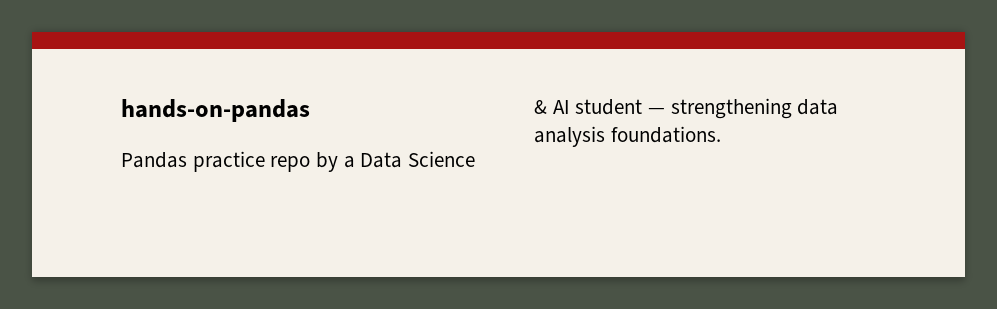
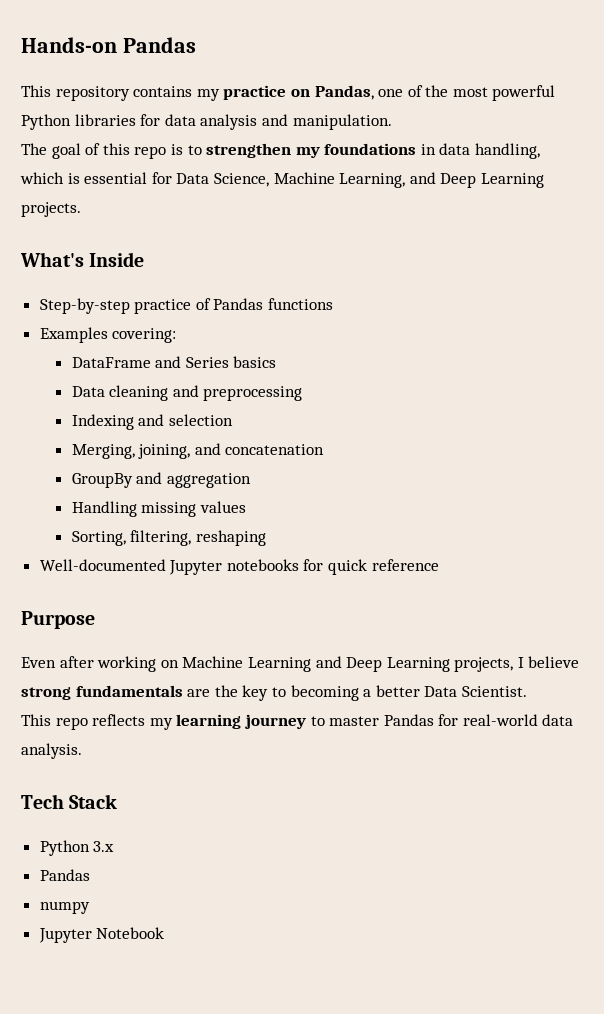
[121,99,310,122] [121,151,476,172] [534,98,839,119] [534,126,721,147] hands-on-pandas // Pandas practice repo by a Data Science & AI student — strengthening data analysis foundations. -> [21,37,196,53] [21,85,556,101] [21,114,392,130] [21,143,541,159] [20,172,544,188] [21,202,81,217] [20,252,145,267] [39,298,334,314] [39,327,177,343] [71,356,277,368] [71,385,303,401] [71,414,233,430] [71,443,325,459] [71,472,251,488] [71,501,246,517] [71,530,266,546] [39,559,439,575] [21,611,95,629] [21,656,580,672] [21,685,527,701] [21,714,574,730] [21,743,82,759] [21,794,118,809] [39,840,115,856] [39,869,90,881] [39,901,90,914] [38,927,165,943] Hands-on Pandas // This repository contains my practice on Pandas, one of the most powerful Python libraries for data analysis and manipulation. // The goal of this repo is to strengthen my foundations in data handling, which is essential for Data Science, Machine Learning, and Deep Learning projects. // What's Inside // Step-by-step practice of Pandas functions // Examples covering: // DataFrame and Series basics // Data cleaning and preprocessing // Indexing and selection // Merging, joining, and concatenation // GroupBy and aggregation // Handling missing values // Sorting, filtering, reshaping // Well-documented Jupyter notebooks for quick reference // Purpose // Even after working on Machine Learning and Deep Learning projects, I believe strong fundamentals are the key to becoming a better Data Scientist. // This repo reflects my learning journey to master Pandas for real-world data analysis. // Tech Stack // Python 3.x // Pandas // numpy // Jupyter Notebook

